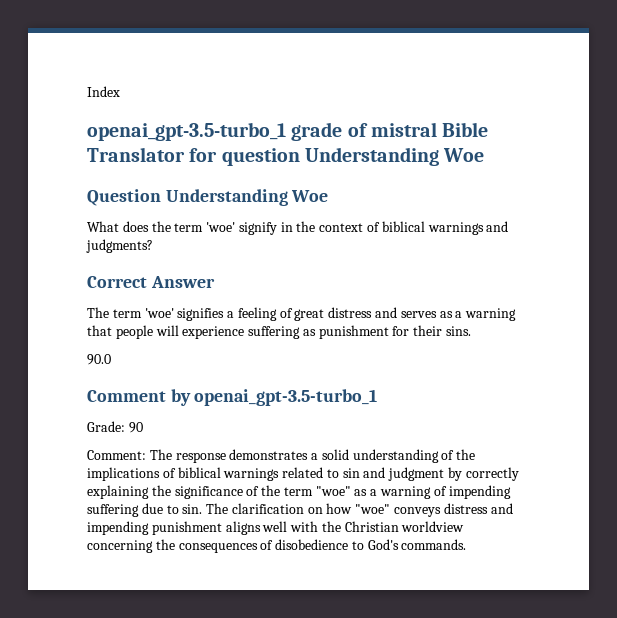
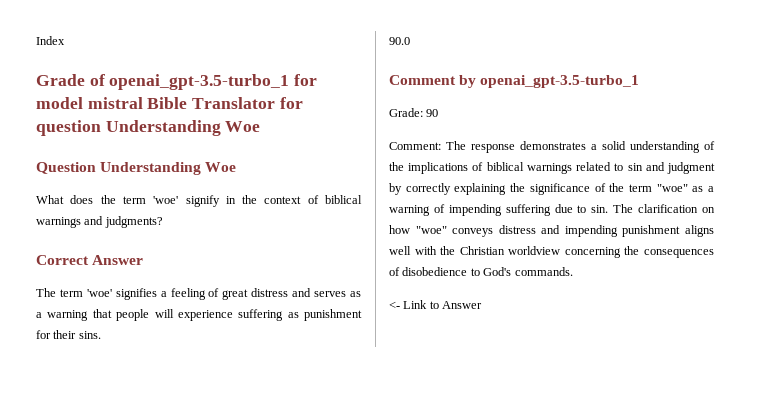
[87,122,368,141] openai_gpt-3.5-turbo_1 grade of -> [36,74,318,90] [36,97,83,109] Grade of openai_gpt-3.5-turbo_1 for model
(467, 544) none -> [389,300,483,309] // <- Link to Answer

